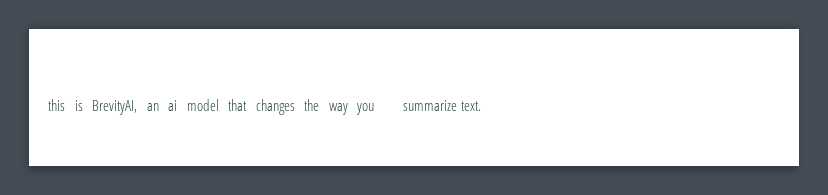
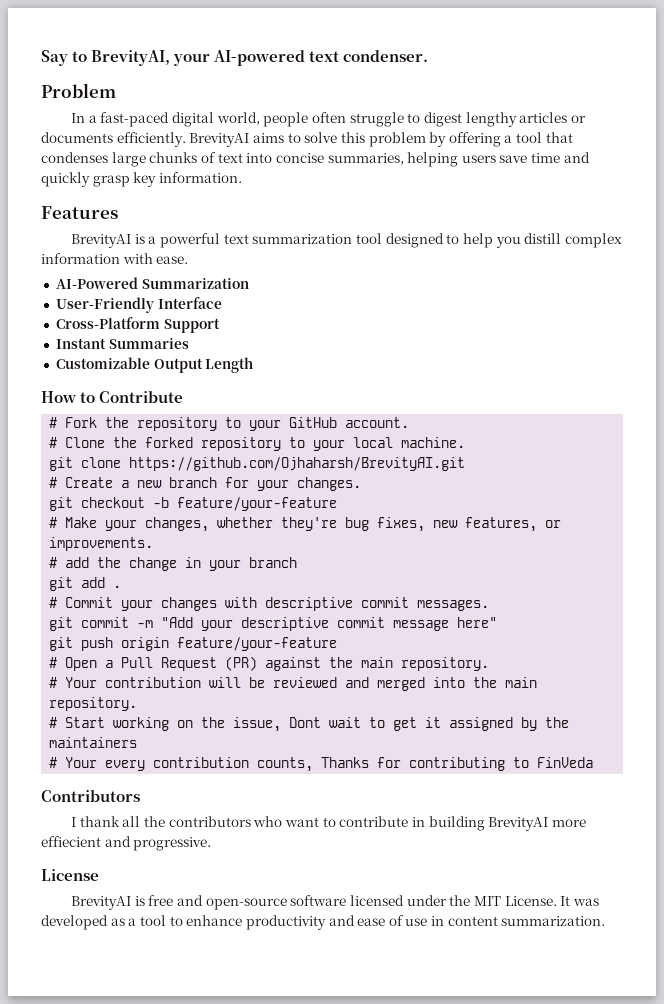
[48,99,482,115] this is BrevityAI, an ai model that changes the way you summarize text. -> [41,50,429,66] [41,83,116,98] [71,112,586,127] [41,132,573,147] [41,152,590,167] [41,172,242,187] [41,206,118,219] [71,233,622,248] [41,253,189,264] [55,277,249,289] [55,297,222,313] [55,317,220,333] [55,338,189,349] [55,357,254,373] [41,391,184,403] [49,417,410,431] [49,437,466,451] [49,457,466,471] [49,477,362,491] [49,497,338,511] [49,517,562,532] [49,537,154,551] [49,557,298,571] [49,577,122,591] [49,597,490,611] [49,617,498,631] [49,637,338,651] [49,656,490,671] [49,677,538,691] [49,697,138,711] [49,717,570,732] [49,737,138,748] [49,757,594,772] [41,790,140,802] [71,816,586,831] [41,836,212,851] [41,869,99,881] [71,895,599,910] [41,915,606,930] Say to BrevityAI, your AI-powered text condenser. // Problem // In a fast-paced digital world, people often struggle to digest lengthy articles or documents efficiently. BrevityAI aims to solve this problem by offering a tool that condenses large chunks of text into concise summaries, helping users save time and quickly grasp key information. // Features // BrevityAI is a powerful text summarization tool designed to help you distill complex information with ease. // AI-Powered Summarization // User-Friendly Interface // Cross-Platform Support // Instant Summaries // Customizable Output Length // How to Contribute // # Fork the repository to your GitHub account. // # Clone the forked repository to your local machine. // git clone https://github.com/Ojhaharsh/BrevityAI.git // # Create a new branch for your changes. // git checkout -b feature/your-feature // # Make your changes, whether they're bug fixes, new features, or improvements. // # add the change in your branch // git add . // # Commit your changes with descriptive commit messages. // git commit -m "Add your descriptive commit message here" // git push origin feature/your-feature // # Open a Pull Request (PR) against the main repository. // # Your contribution will be reviewed and merged into the main repository. // # Start working on the issue, Dont wait to get it assigned by the maintainers // # Your every contribution counts, Thanks for contributing to FinVeda // Contributors // I thank all the contributors who want to contribute in building BrevityAI more effiecient and progressive. // License // BrevityAI is free and open-source software licensed under the MIT License. It was developed as a tool to enhance productivity and ease of use in content summarization.

